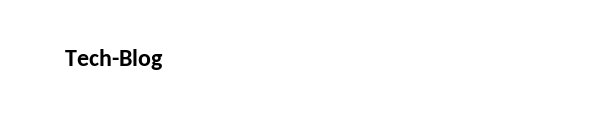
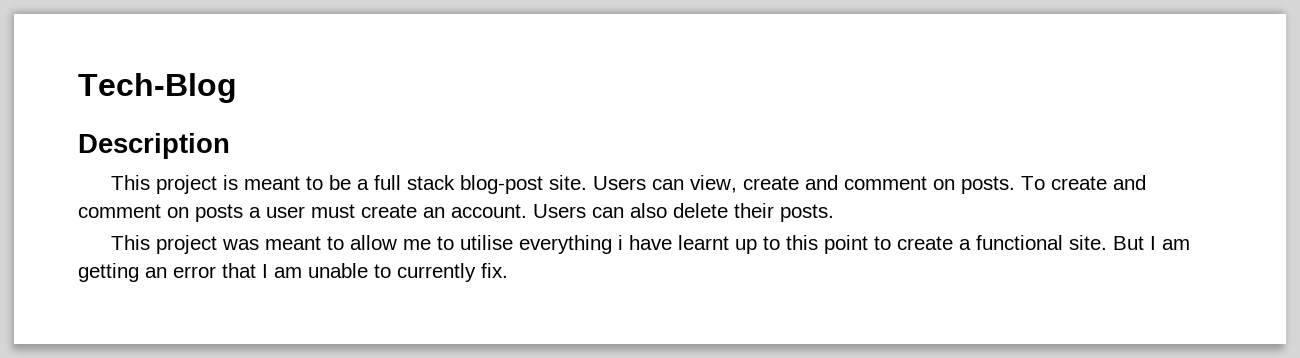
(163, 59) none -> [78,133,230,159] [110,175,1146,194] [78,203,834,222] [110,235,1190,254] [78,263,508,282] // Description // This project is meant to be a full stack blog-post site. Users can view, create and comment on posts. To create and comment on posts a user must create an account. Users can also delete their posts. // This project was meant to allow me to utilise everything i have learnt up to this point to create a functional site. But I am getting an error that I am unable to currently fix.

